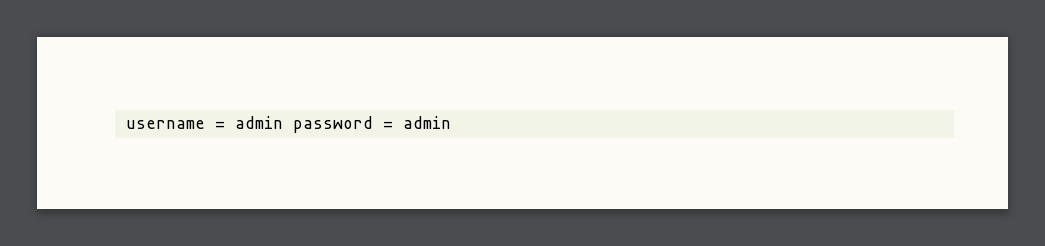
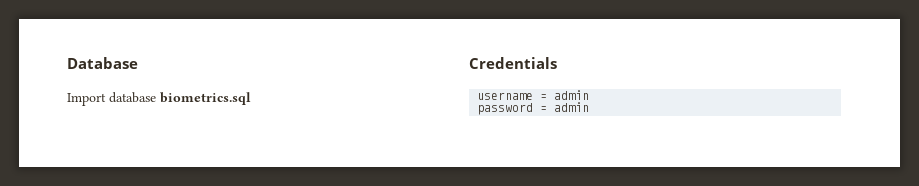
(125, 124) none -> [67,57,138,69] [67,92,251,106] [469,57,557,69] Database // Import database biometrics.sql // Credentials //
(283, 122) none -> (590, 95) //

